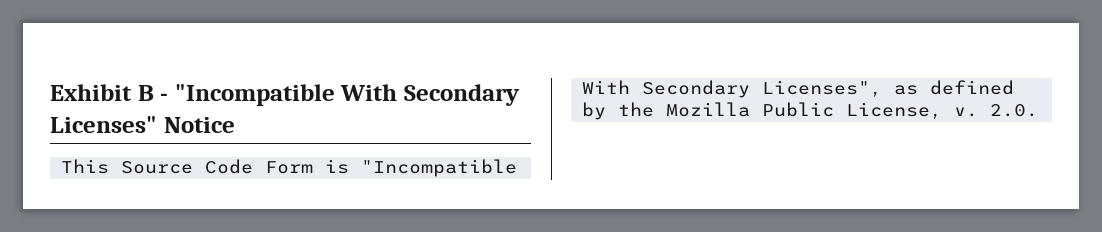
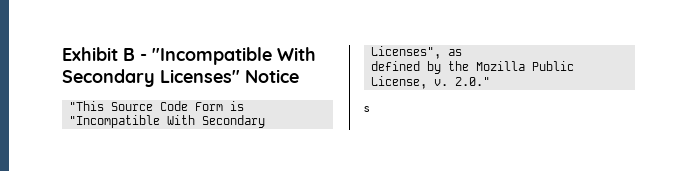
[60,159,109,174] This -> [68,101,104,111] "This
(918, 90) none -> (462, 52) //
[989,104,1038,117] 2.0. -> [454,77,490,86] [364,106,370,112] 2.0." // s

